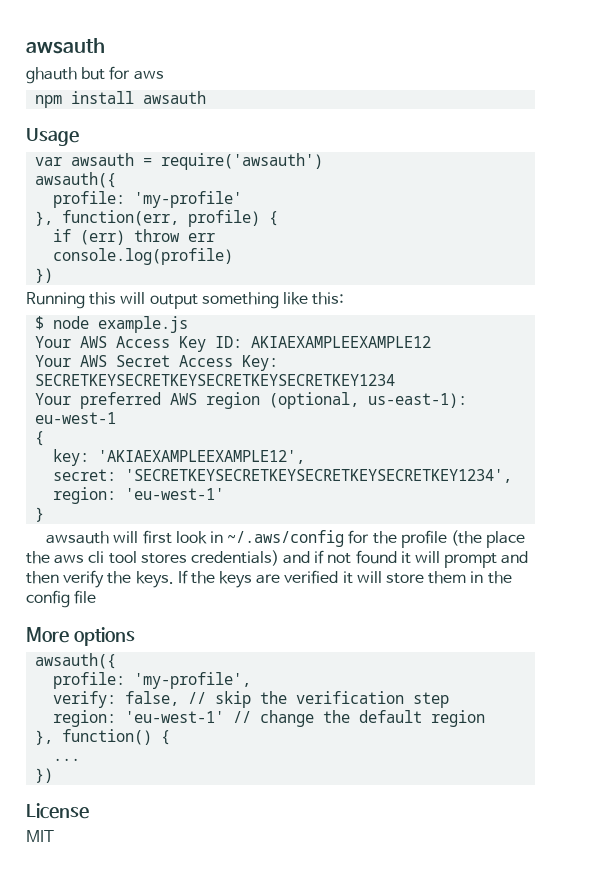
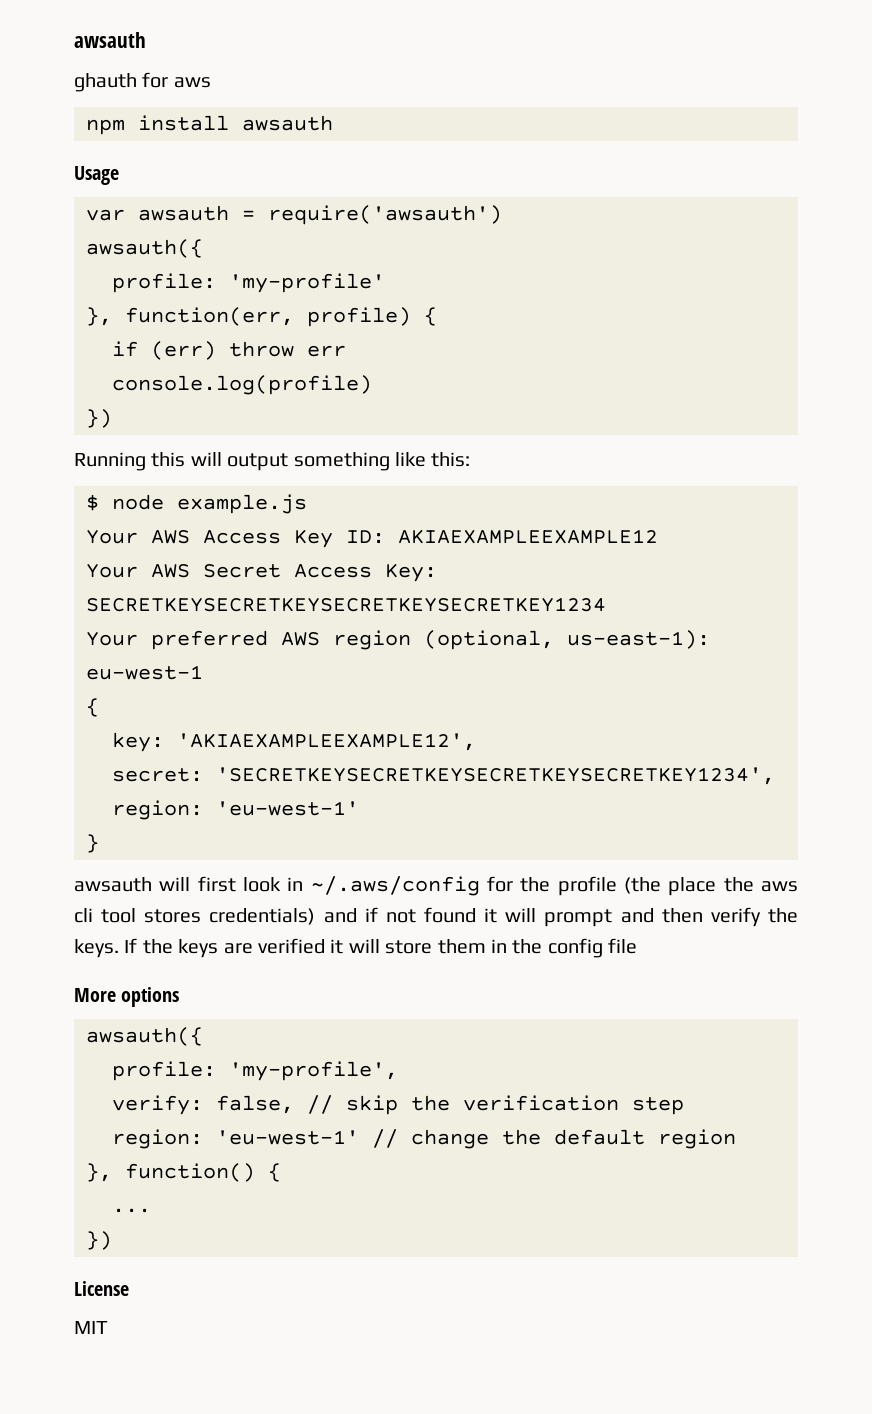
[81,67,106,80] but -> (137, 82) none

